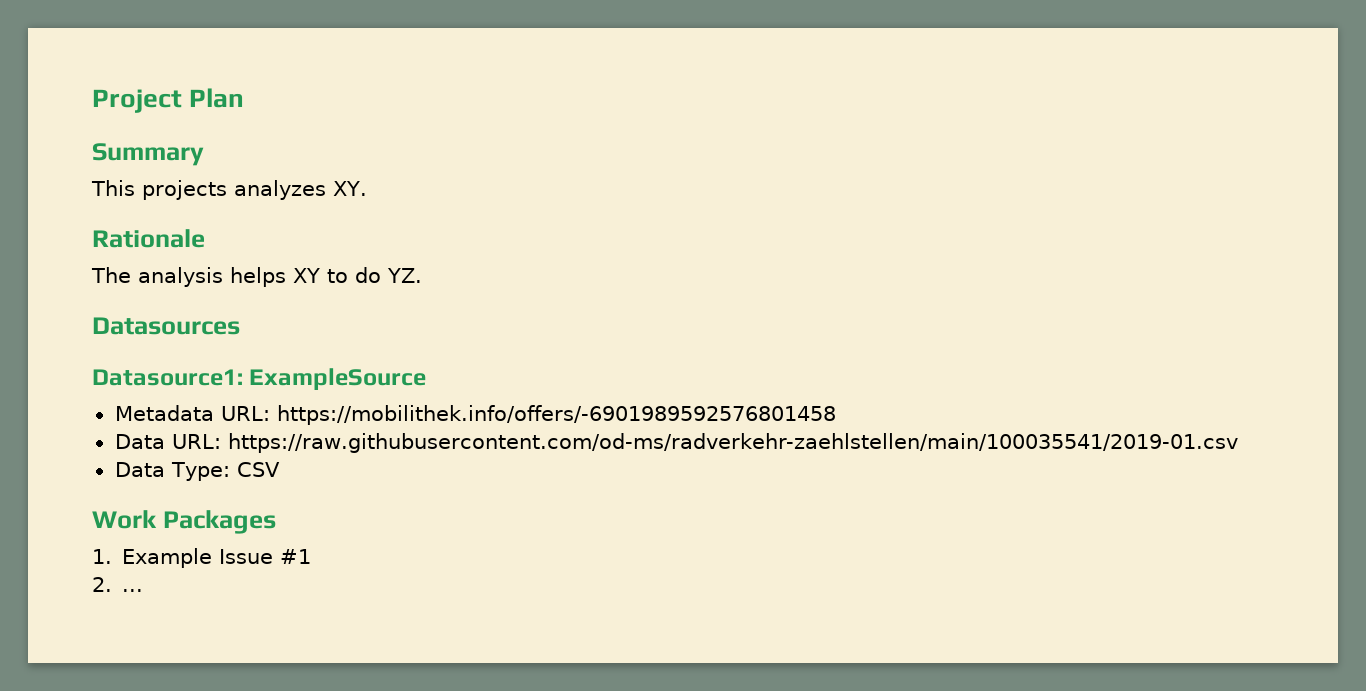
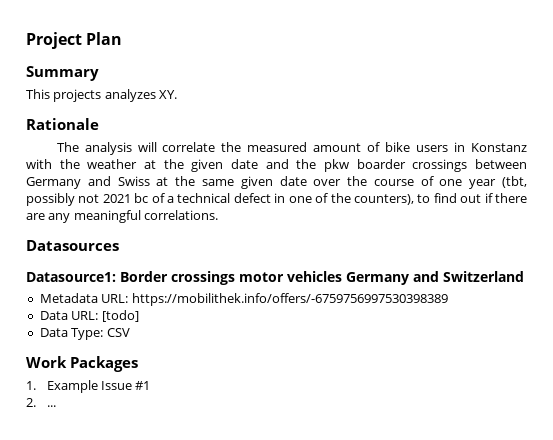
[230,267,422,287] [92,317,240,335] [92,368,427,390] helps XY to do YZ. // Datasources // Datasource1: ExampleSource -> [137,142,527,152] [26,159,527,172] [26,176,527,189] [26,193,528,206] [26,210,219,223] [26,240,119,251] [26,271,524,285] will correlate the measured amount of bike users in Konstanz with the weather at the given date and the pkw boarder crossings between Germany and Swiss at the same given date over the course of one year (tbt, possibly not 2021 bc of a technical defect in one of the counters), to find out if there are any meaningful correlations. // Datasources // Datasource1: Border crossings motor vehicles Germany and Switzerland
[276,405,836,425] https://mobilithek.info/offers/-6901989592576801458 -> [131,293,448,306] https://mobilithek.info/offers/-6759756997530398389
[227,433,1239,453] https://raw.githubusercontent.com/od-ms/radverkehr-zaehlstellen/main/100035541/2019-01.csv -> [101,310,139,322] [todo]

